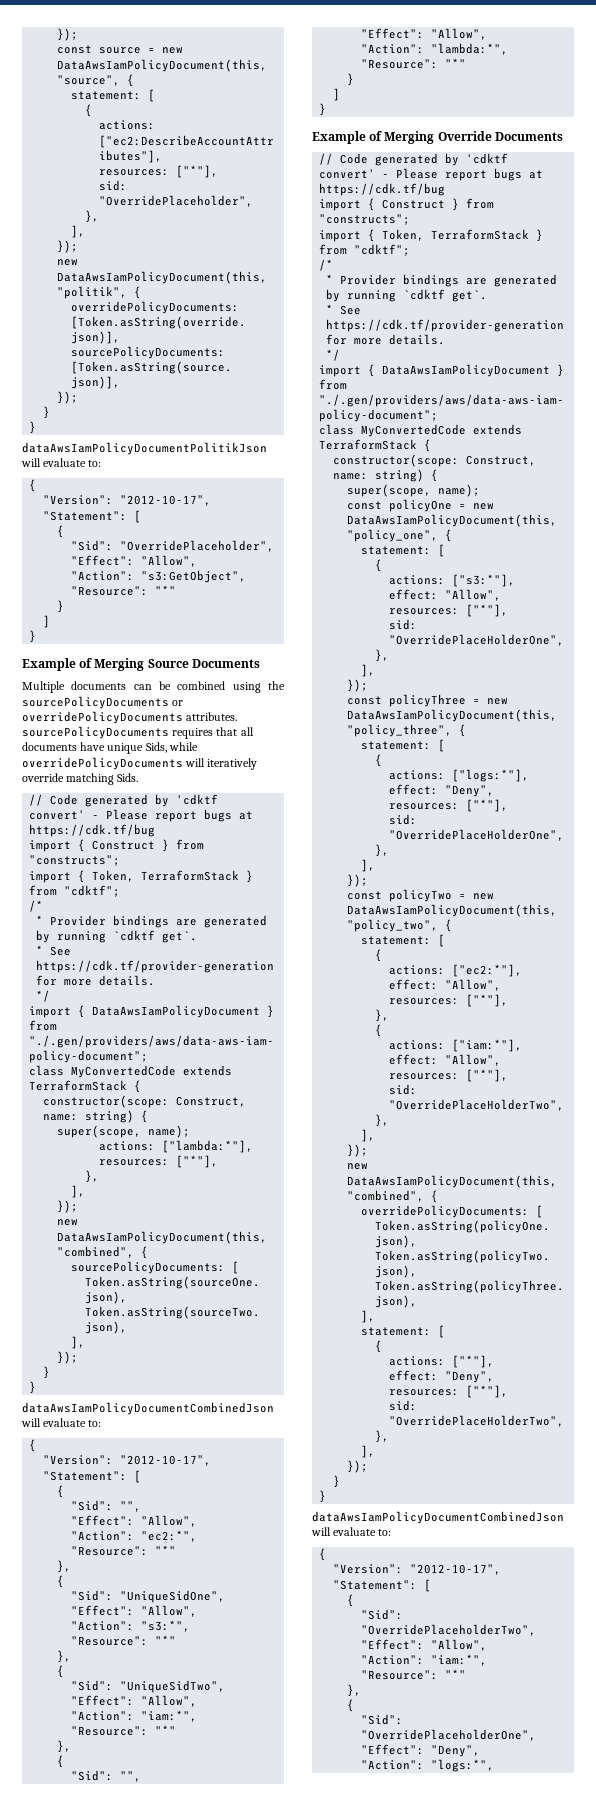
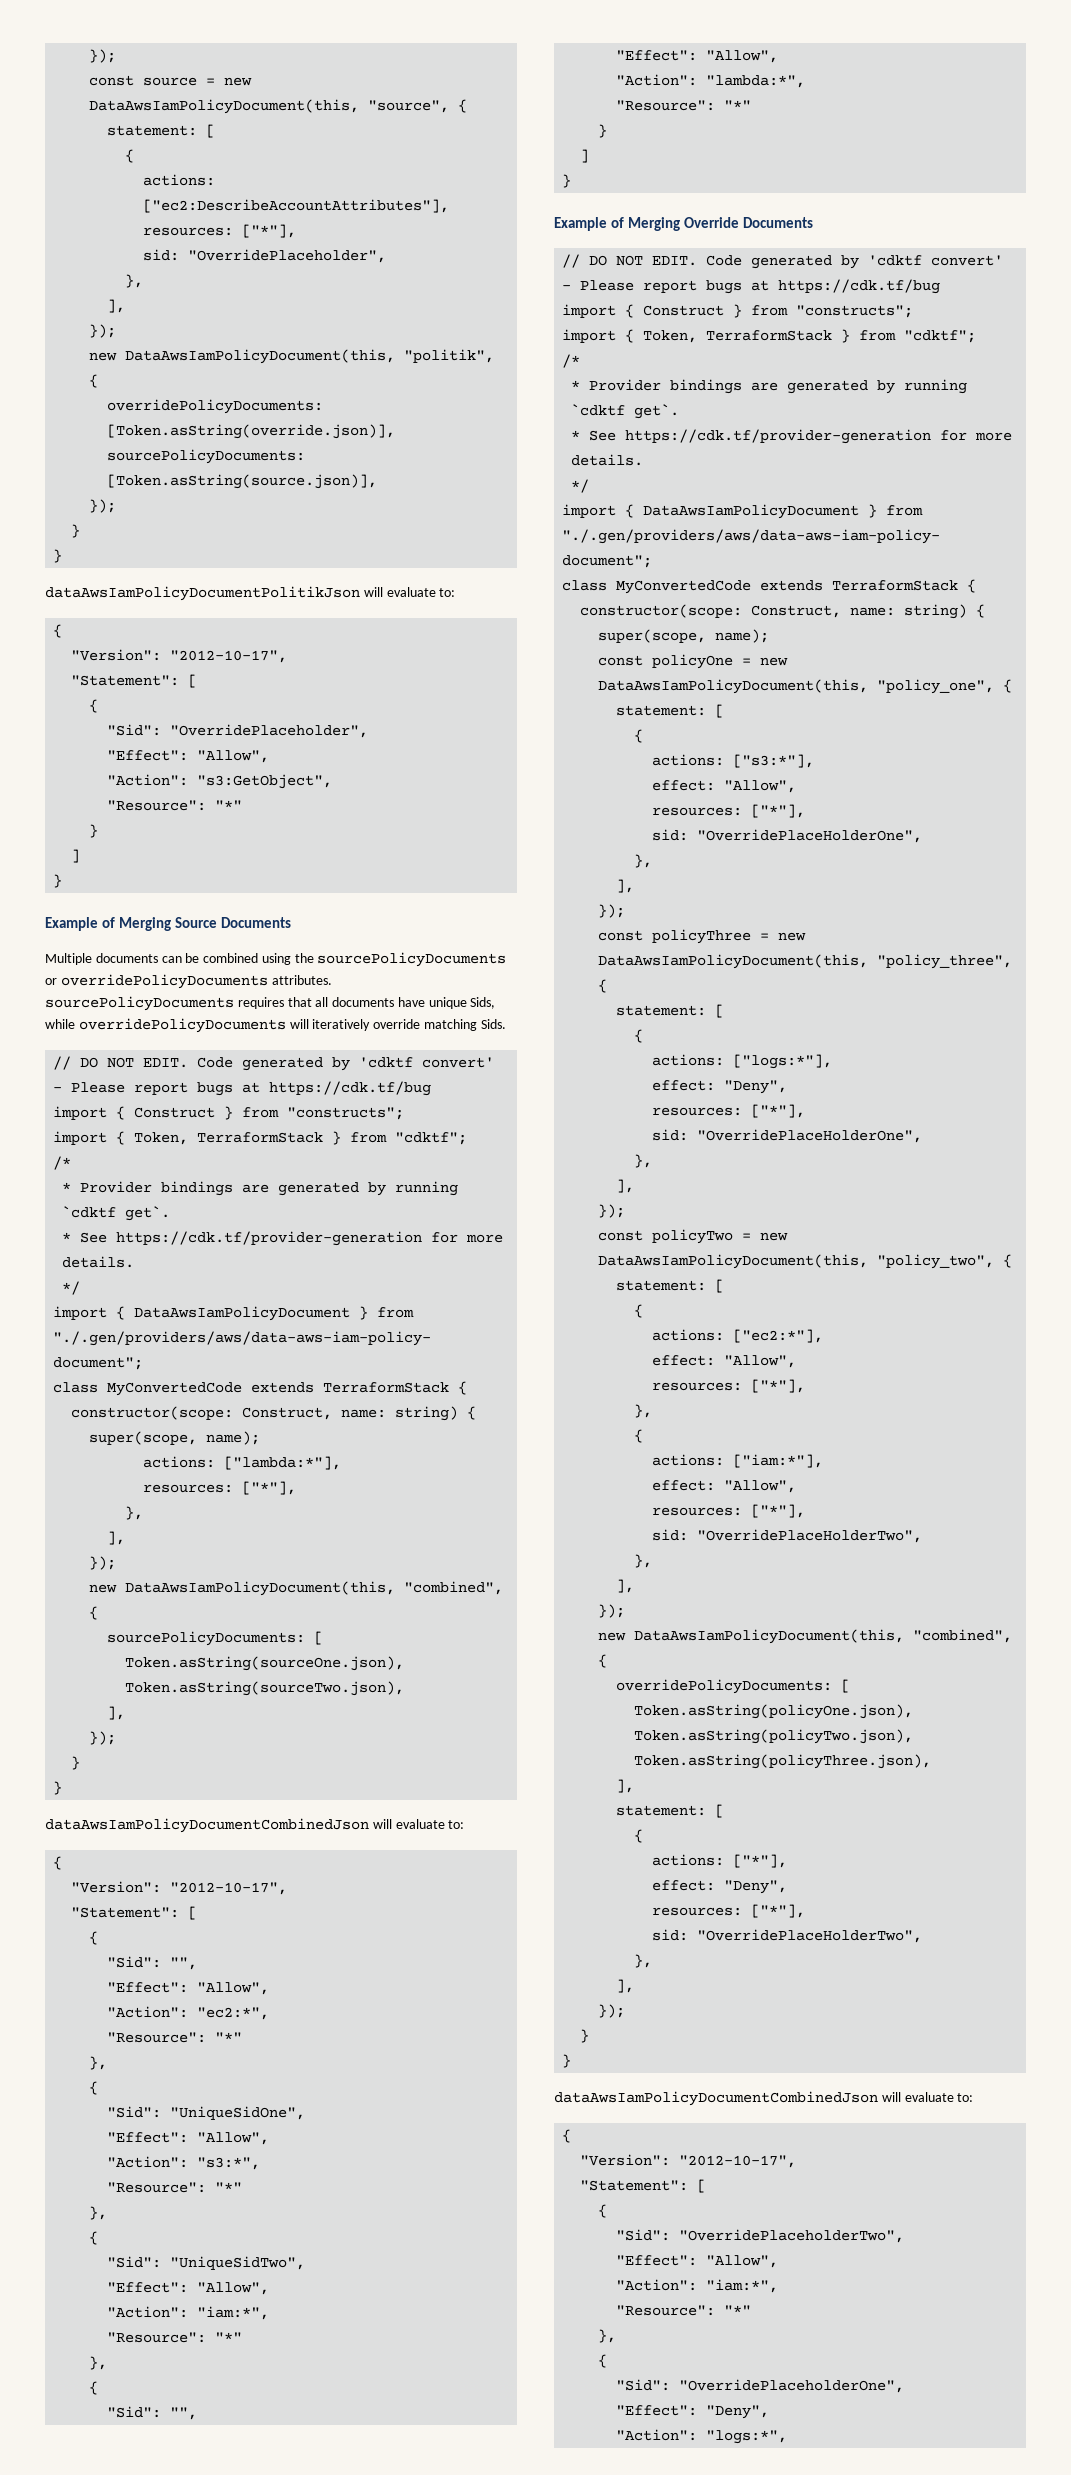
(44, 800) none -> [80,1057,189,1068] DO NOT EDIT.
(334, 159) none -> [589,255,698,266] DO NOT EDIT.

